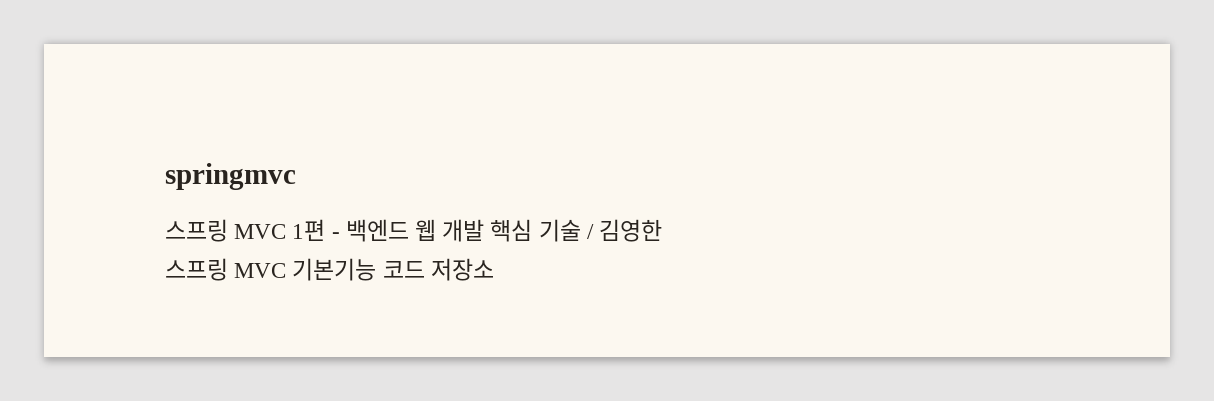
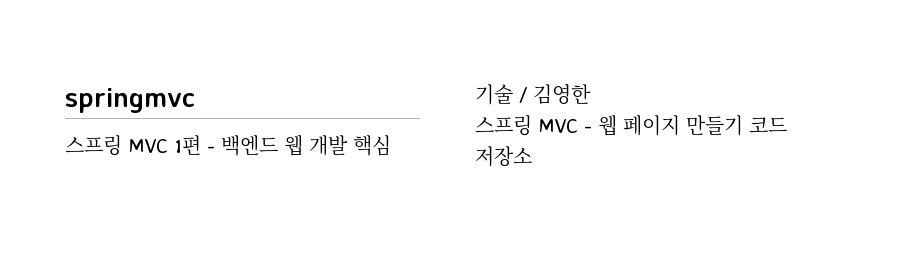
[292,258,377,281] 기본기능 -> [584,115,743,136] - 웹 페이지 만들기

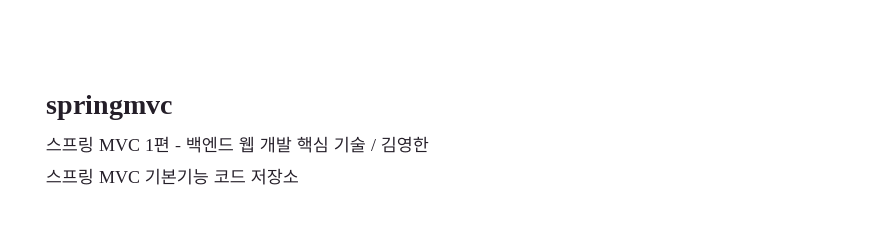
[584,115,743,136] - 웹 페이지 만들기 -> [145,168,209,185] 기본기능

